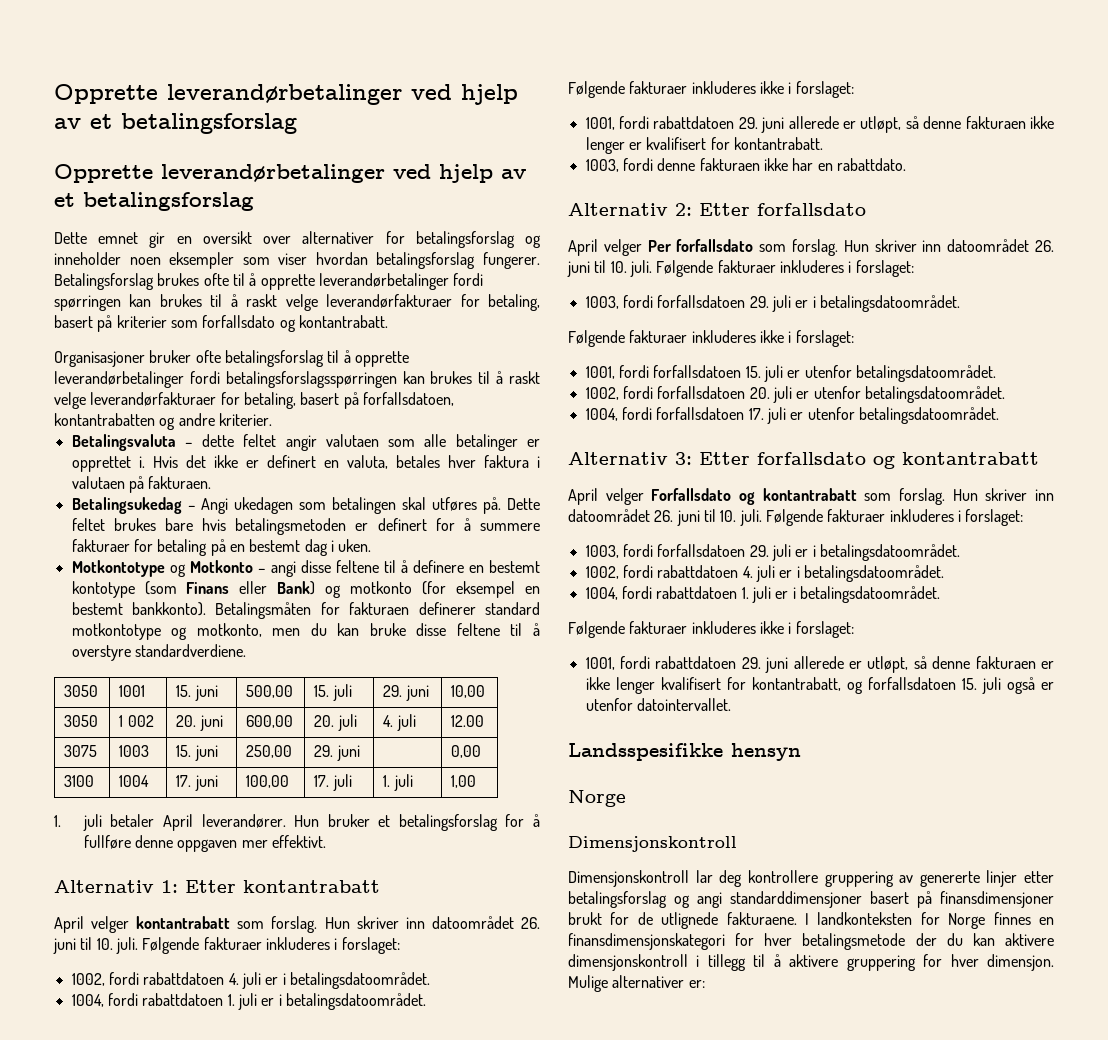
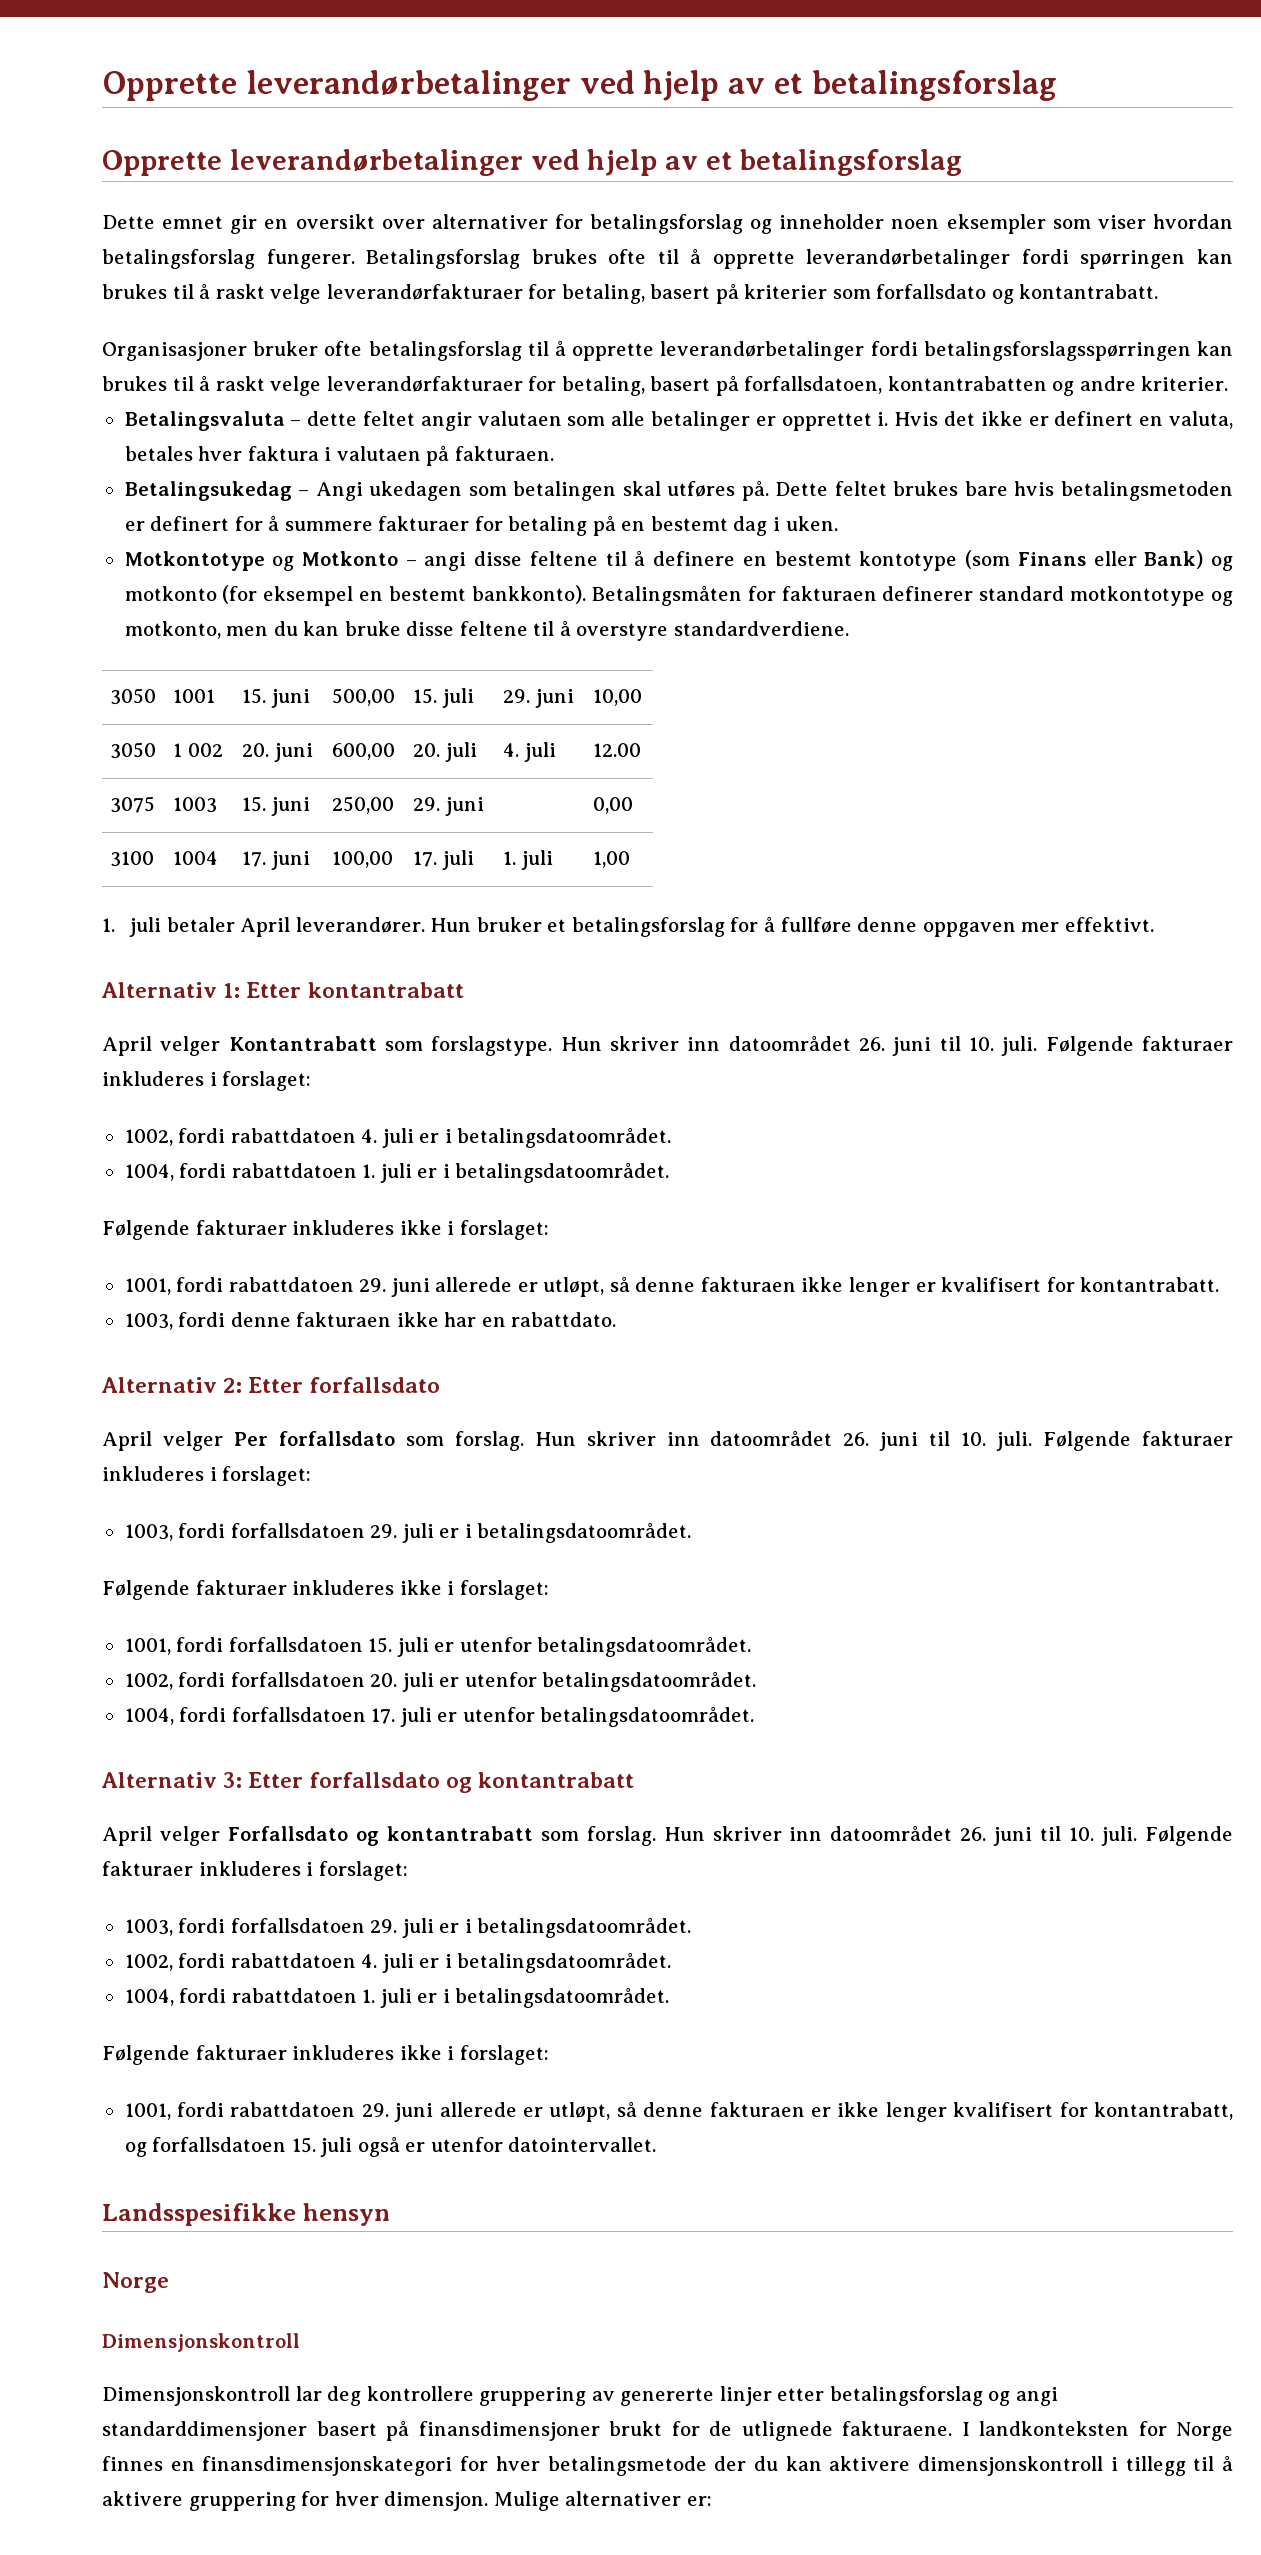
[136,916,318,933] kontantrabatt som forslag. -> [228,1036,553,1056] Kontantrabatt som forslagstype.

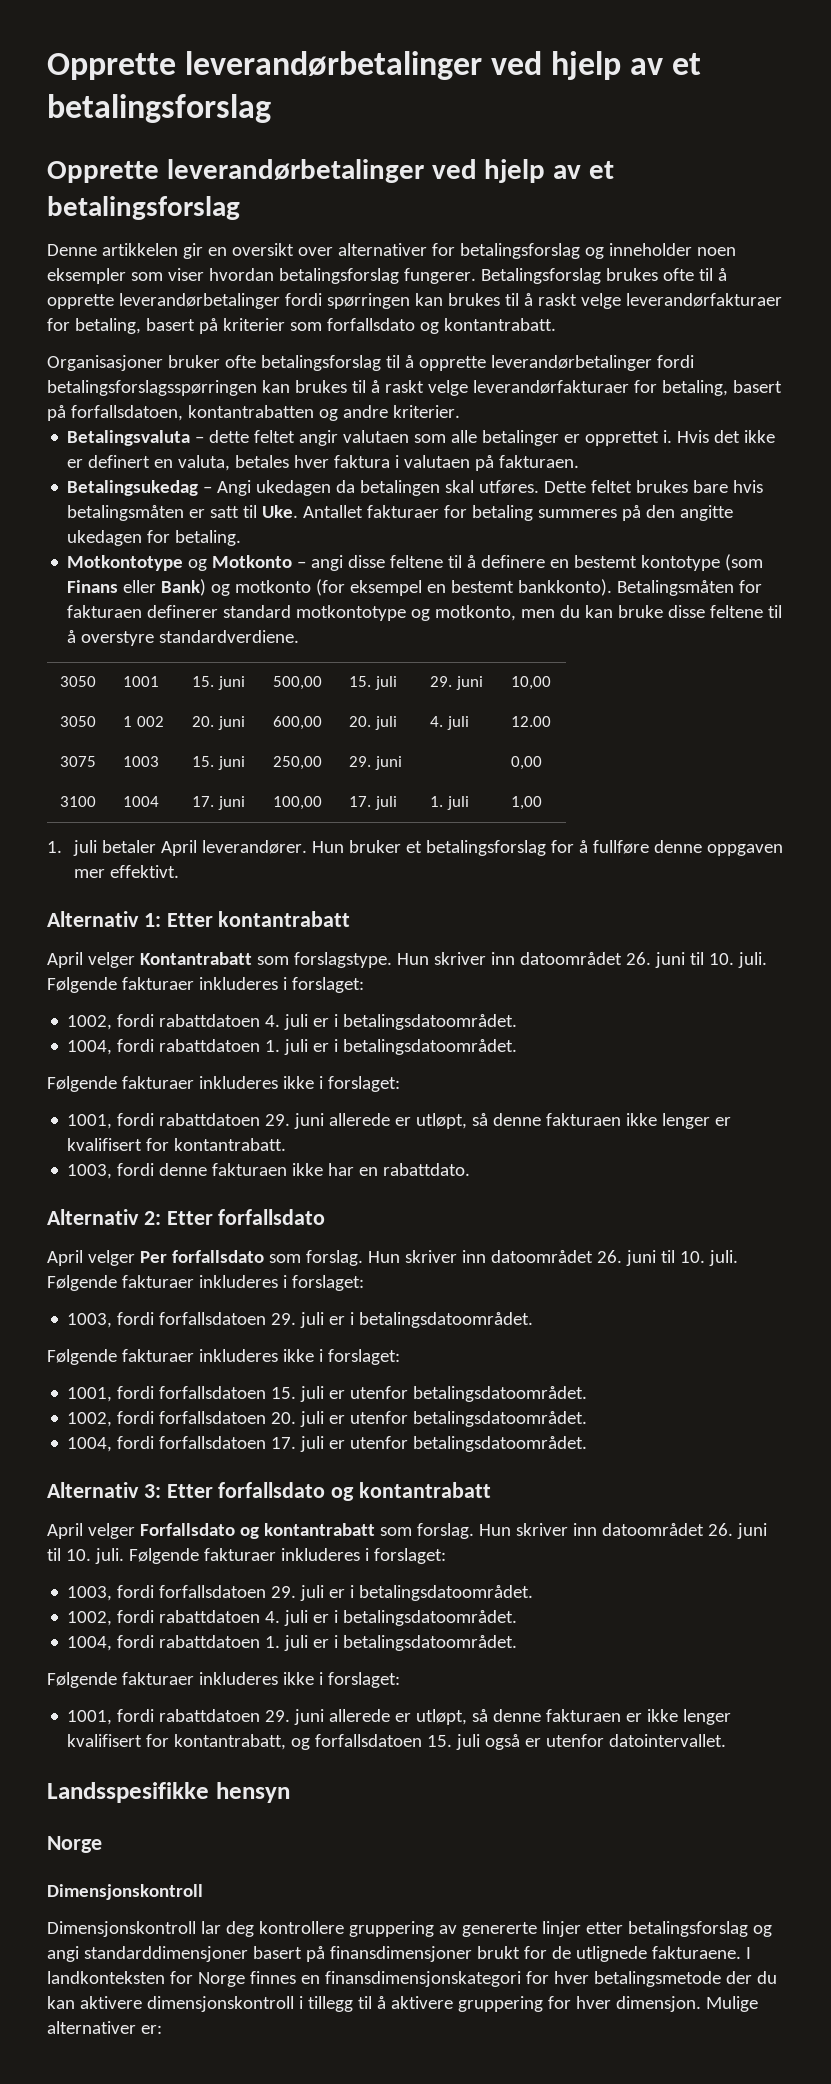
[102,215,224,229] Dette emnet -> [47,243,178,256] Denne artikkelen
[468,486,507,496] som -> [336,480,356,493] da
[667,480,769,501] utføres på. -> [479,480,540,494] utføres.
[1061,481,1233,501] [124,515,838,536] betalingsmetoden er definert for å summere fakturaer for betaling på en bestemt dag i uken. -> [67,505,734,521] [67,530,242,546] betalingsmåten er satt til Uke. Antallet fakturaer for betaling summeres på den angitte ukedagen for betaling.

